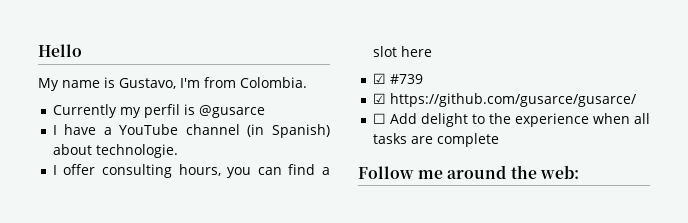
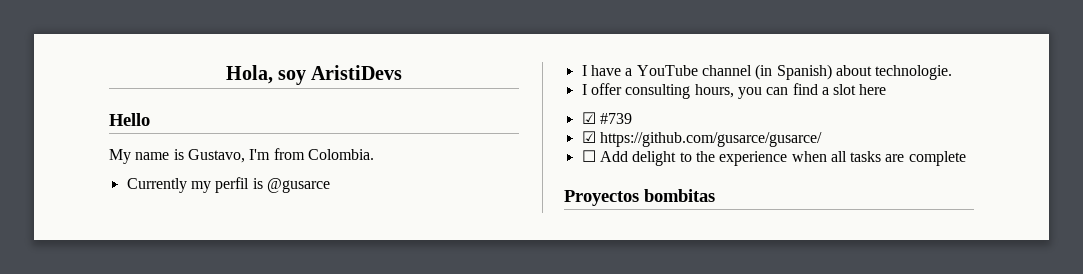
(38, 50) none -> [225,65,403,85] Hola, soy AristiDevs //
[358,165,579,179] Follow me around the web: -> [564,189,715,206] Proyectos bombitas

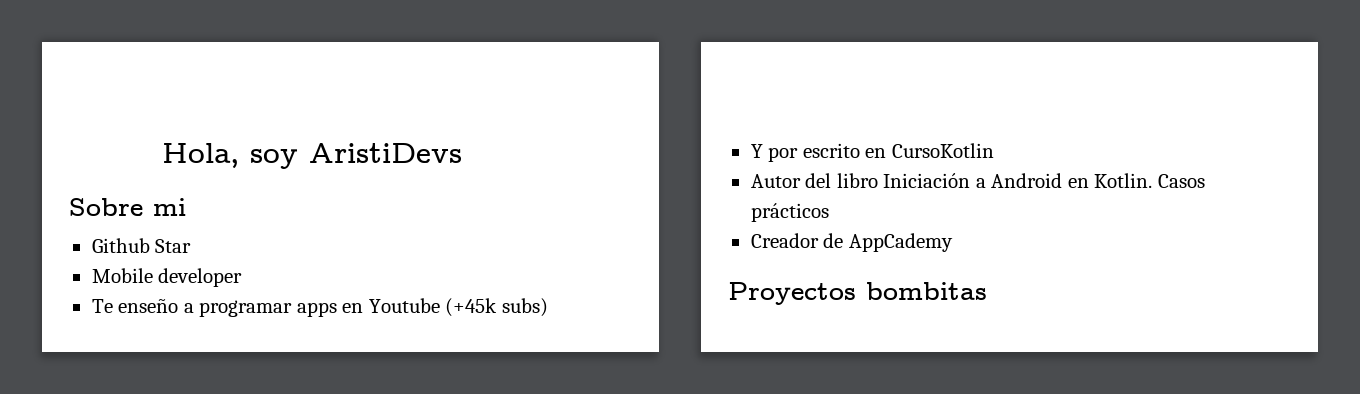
[109,113,150,126] [109,148,374,164] [126,177,330,193] [581,64,953,80] [581,83,887,99] [581,112,632,124] [581,131,822,147] [581,150,966,166] Hello // My name is Gustavo, I'm from Colombia. // Currently my perfil is @gusarce // I have a YouTube channel (in Spanish) about technologie. // I offer consulting hours, you can find a slot here // ☑ #739 // ☑ https://github.com/gusarce/gusarce/ // ☐ Add delight to the experience when all tasks are complete -> [69,198,186,216] [91,238,192,253] [91,268,243,287] [91,298,548,317] [750,143,994,162] [750,173,1205,188] [750,203,829,222] [750,233,953,252] Sobre mi // Github Star // Mobile developer // Te enseño a programar apps en Youtube (+45k subs) // Y por escrito en CursoKotlin // Autor del libro Iniciación a Android en Kotlin. Casos prácticos // Creador de AppCademy

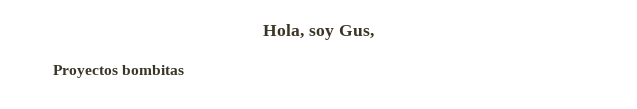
[308,143,462,163] [69,198,186,216] [91,238,192,253] [91,268,243,287] [91,298,548,317] [750,143,994,162] [750,173,1205,188] [750,203,829,222] [750,233,953,252] AristiDevs // Sobre mi // Github Star // Mobile developer // Te enseño a programar apps en Youtube (+45k subs) // Y por escrito en CursoKotlin // Autor del libro Iniciación a Android en Kotlin. Casos prácticos // Creador de AppCademy -> [338,25,374,39] Gus,

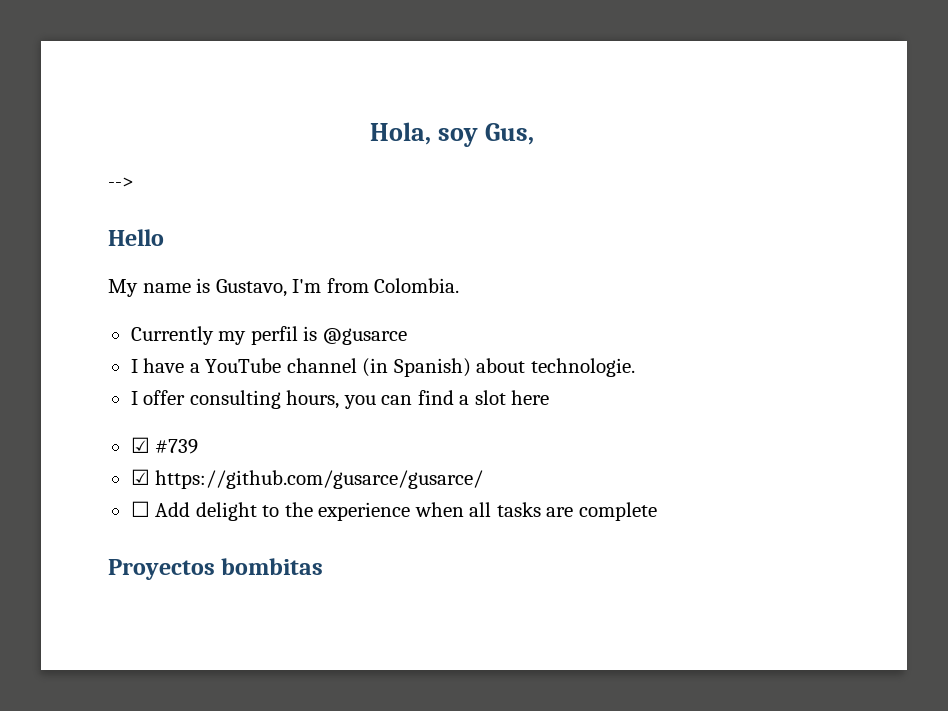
(374, 32) none -> [108,177,134,188] [108,229,164,246] [108,278,460,297] [130,326,407,345] [130,358,635,377] [130,390,550,409] [130,437,199,454] [130,469,484,489] [130,501,657,521] // --> // Hello // My name is Gustavo, I'm from Colombia. // Currently my perfil is @gusarce // I have a YouTube channel (in Spanish) about technologie. // I offer consulting hours, you can find a slot here // ☑ #739 // ☑ https://github.com/gusarce/gusarce/ // ☐ Add delight to the experience when all tasks are complete

